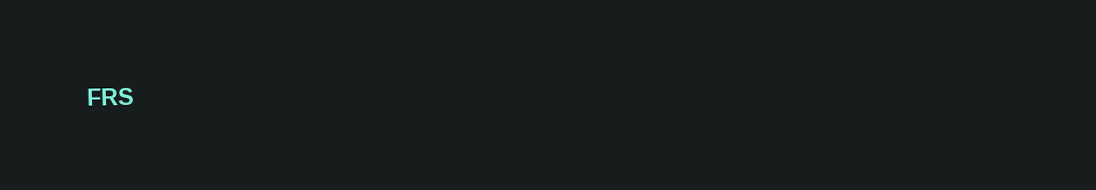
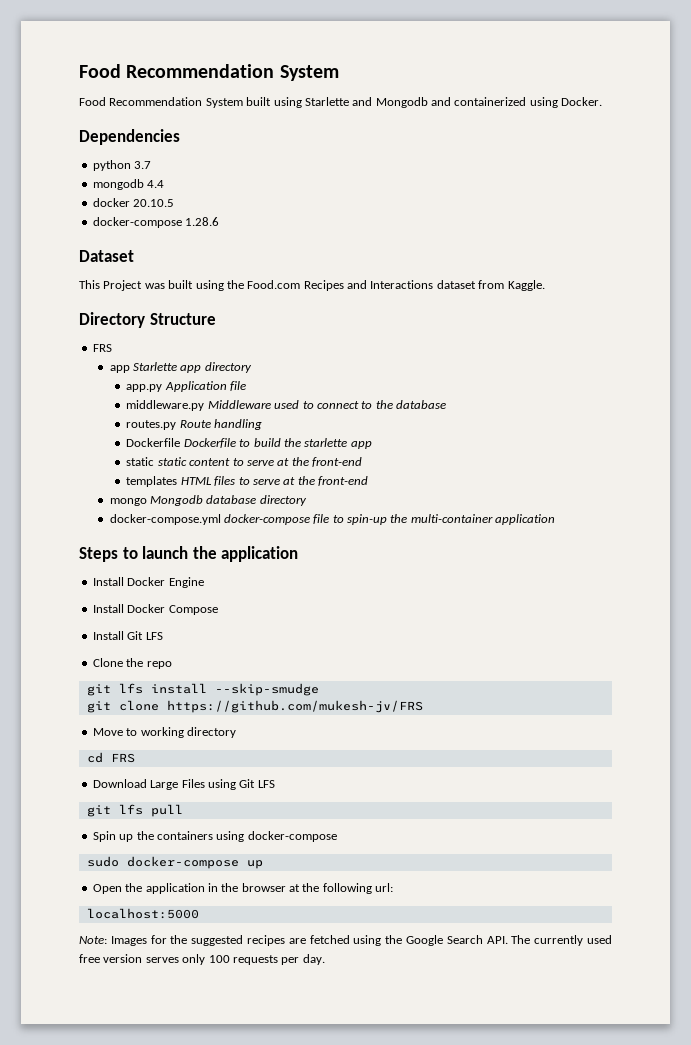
[86,87,135,106] FRS -> [79,64,339,81] [79,97,603,108] [79,129,180,145] [92,160,152,171] [92,179,165,190] [92,198,175,207] [92,217,220,228] [79,250,134,262] [79,280,545,291] [79,312,216,328] [92,344,112,352] [109,362,252,373] [126,381,247,392] [126,400,447,411] [126,419,263,430] [126,438,372,449] [126,457,363,467] [126,476,369,487] [109,495,307,506] [109,514,556,525] [79,546,299,562] [92,577,204,588] [92,604,218,615] [92,631,163,640] [92,658,172,669] [86,683,319,696] [86,700,423,713] [92,727,236,738] [86,752,135,763] [92,779,275,790] [86,804,183,817] [92,831,337,842] [86,856,263,869] [92,883,394,894] [86,908,199,919] [79,935,613,946] [79,954,325,965] Food Recommendation System // Food Recommendation System built using Starlette and Mongodb and containerized using Docker. // Dependencies // python 3.7 // mongodb 4.4 // docker 20.10.5 // docker-compose 1.28.6 // Dataset // This Project was built using the Food.com Recipes and Interactions dataset from Kaggle. // Directory Structure // FRS // app Starlette app directory // app.py Application file // middleware.py Middleware used to connect to the database // routes.py Route handling // Dockerfile Dockerfile to build the starlette app // static static content to serve at the front-end // templates HTML files to serve at the front-end // mongo Mongodb database directory // docker-compose.yml docker-compose file to spin-up the multi-container application // Steps to launch the application // Install Docker Engine // Install Docker Compose // Install Git LFS // Clone the repo // git lfs install --skip-smudge // git clone https://github.com/mukesh-jv/FRS // Move to working directory // cd FRS // Download Large Files using Git LFS // git lfs pull // Spin up the containers using docker-compose // sudo docker-compose up // Open the application in the browser at the following url: // localhost:5000 // Note: Images for the suggested recipes are fetched using the Google Search API. The currently used free version serves only 100 requests per day.

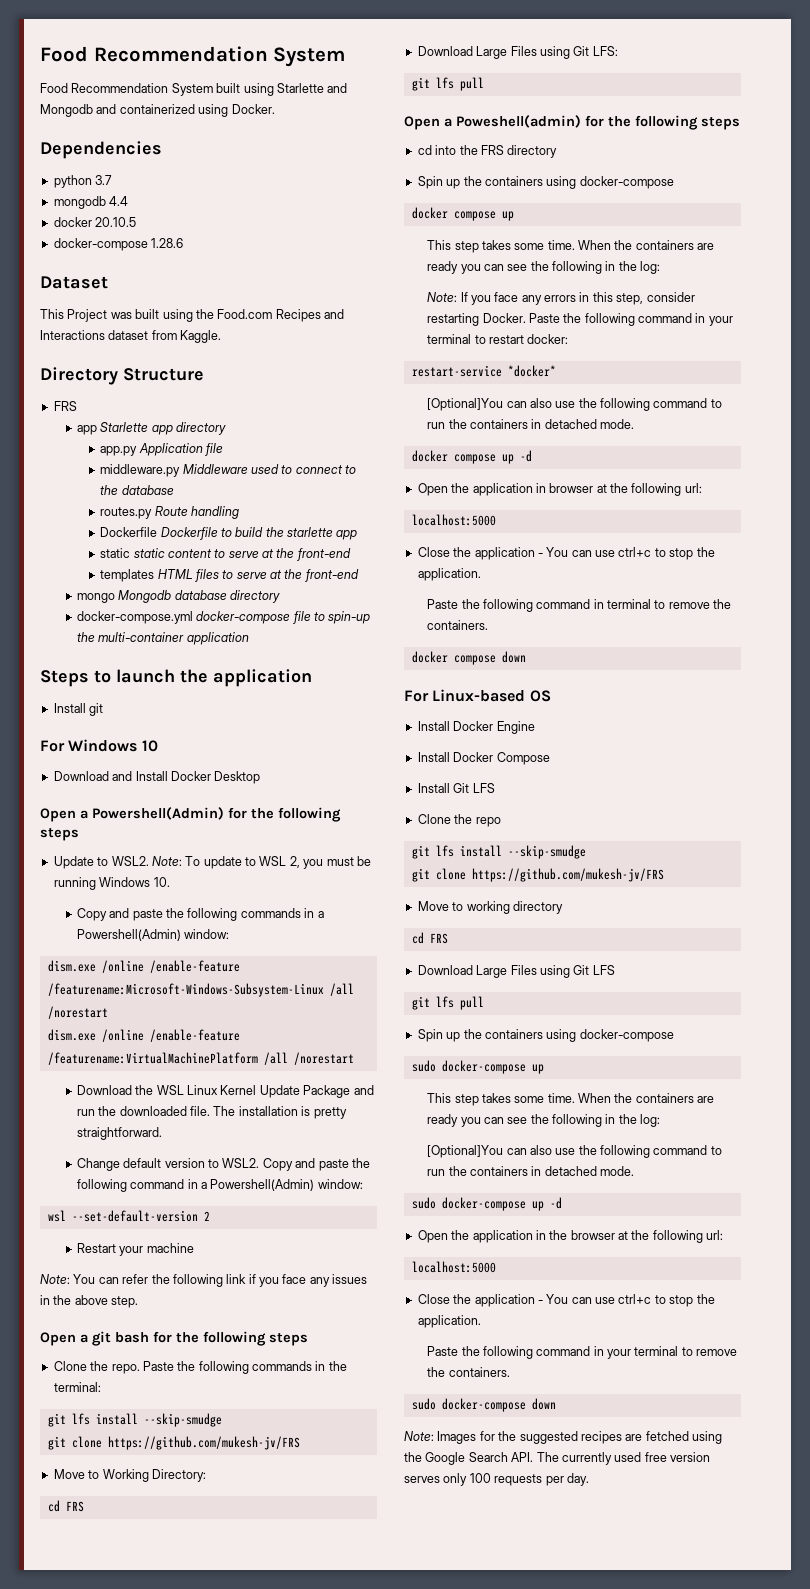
(299, 554) none -> [53,703,104,716] [40,739,158,752] [53,771,261,784] [40,807,341,822] [40,828,79,841] [53,856,371,869] [53,877,170,890] [76,908,324,921] [76,929,230,941] [47,960,240,973] [47,983,354,997] [47,1006,108,1019] [47,1029,240,1042] [47,1052,354,1065] [76,1085,374,1098] [76,1106,347,1119] [76,1127,162,1140] [76,1158,370,1171] [76,1179,363,1192] [47,1210,210,1222] [76,1243,194,1256] [40,1274,368,1287] [40,1295,139,1308] [40,1331,308,1346] [53,1361,347,1374] [53,1382,101,1392] [47,1413,222,1427] [47,1436,300,1450] [53,1469,206,1482] [47,1500,84,1512] [417,46,618,59] [411,77,484,91] [404,115,740,130] [417,145,558,158] [417,176,674,189] [411,207,514,221] [427,240,715,253] [427,261,661,274] [427,292,695,305] [427,313,733,326] [427,334,569,344] [411,365,556,377] [427,398,722,411] [427,419,635,429] [411,450,532,464] [417,483,702,496] [411,514,496,526] [417,547,715,560] [417,568,481,581] [427,599,732,612] [427,620,489,630] [411,651,526,665] [404,689,551,702] // Install git // For Windows 10 // Download and Install Docker Desktop // Open a Powershell(Admin) for the following steps // Update to WSL2. Note: To update to WSL 2, you must be running Windows 10. // Copy and paste the following commands in a Powershell(Admin) window: // dism.exe /online /enable-feature /featurename:Microsoft-Windows-Subsystem-Linux /all /norestart // dism.exe /online /enable-feature /featurename:VirtualMachinePlatform /all /norestart // Download the WSL Linux Kernel Update Package and run the downloaded file. The installation is pretty straightforward. // Change default version to WSL2. Copy and paste the following command in a Powershell(Admin) window: // wsl --set-default-version 2 // Restart your machine // Note: You can refer the following link if you face any issues in the above step. // Open a git bash for the following steps // Clone the repo. Paste the following commands in the terminal: // git lfs install --skip-smudge // git clone https://github.com/mukesh-jv/FRS // Move to Working Directory: // cd FRS // Download Large Files using Git LFS: // git lfs pull // Open a Poweshell(admin) for the following steps // cd into the FRS directory // Spin up the containers using docker-compose // docker compose up // This step takes some time. When the containers are ready you can see the following in the log: // Note: If you face any errors in this step, consider restarting Docker. Paste the following command in your terminal to restart docker: // restart-service *docker* // [Optional]You can also use the following command to run the containers in detached mode. // docker compose up -d // Open the application in browser at the following url: // localhost:5000 // Close the application - You can use ctrl+c to stop the application. // Paste the following command in terminal to remove the containers. // docker compose down // For Linux-based OS
(263, 864) none -> [427,1093,715,1106] [427,1114,661,1127] [427,1145,722,1158] [427,1166,635,1176] [411,1197,562,1211] // This step takes some time. When the containers are ready you can see the following in the log: // [Optional]You can also use the following command to run the containers in detached mode. // sudo docker-compose up -d
(199, 913) none -> [417,1294,715,1307] [417,1315,481,1328] [427,1346,738,1359] [427,1367,510,1377] [411,1398,556,1412] // Close the application - You can use ctrl+c to stop the application. // Paste the following command in your terminal to remove the containers. // sudo docker-compose down

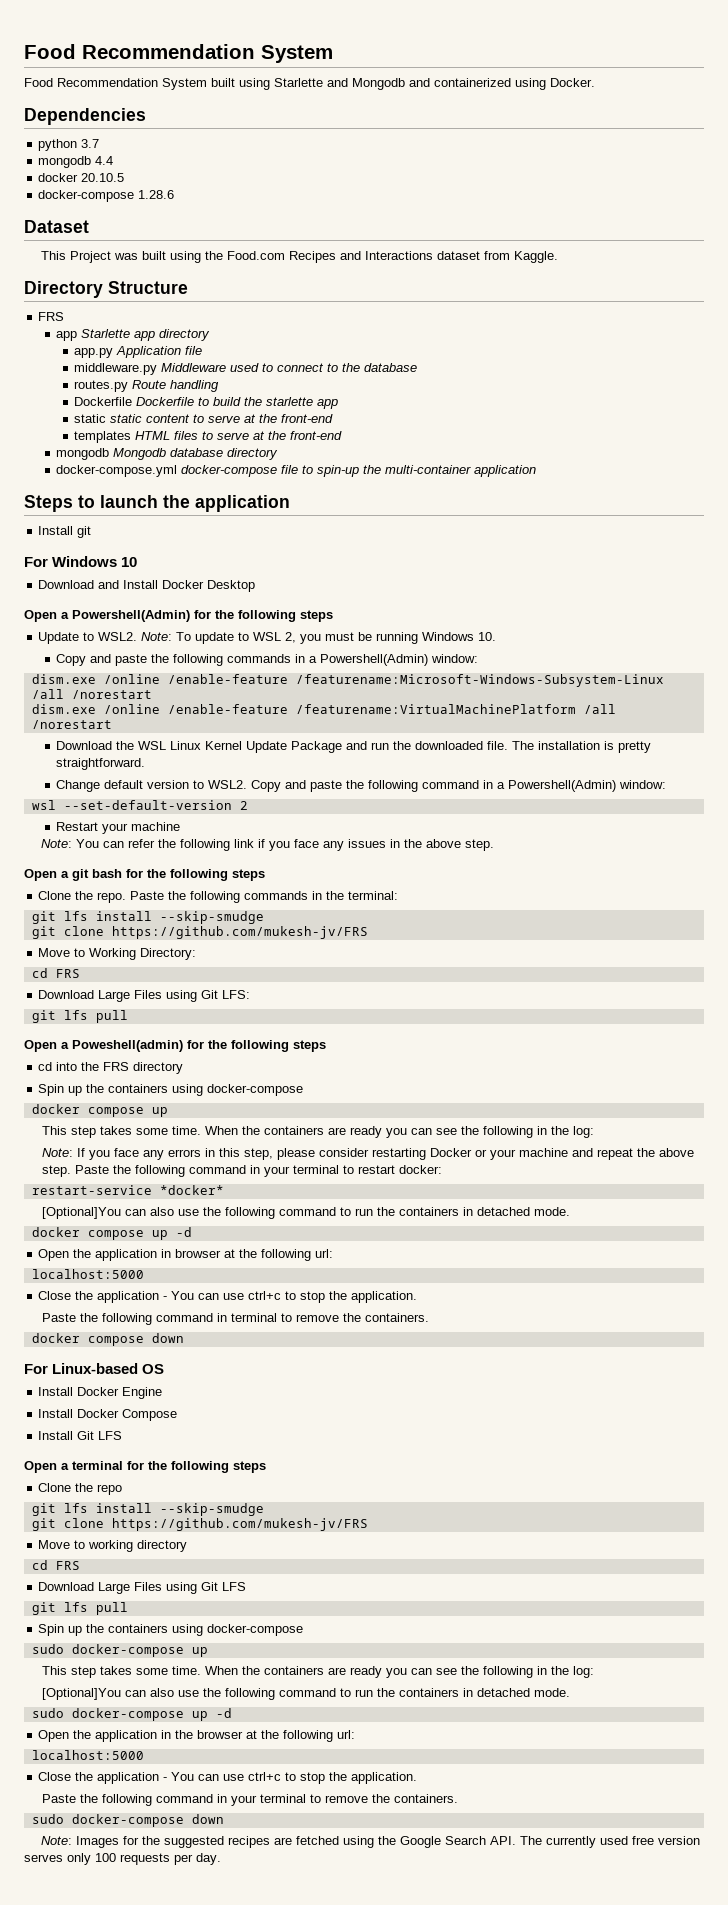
[76,593,115,603] mongo -> [56,448,110,460] mongodb
(644, 299) none -> [276,1148,315,1160] please
[482,313,526,323] Docker. -> [429,1148,694,1160] [41,1165,71,1177] Docker or your machine and repeat the above step.
(495, 788) none -> [24,1461,266,1473] // Open a terminal for the following steps

